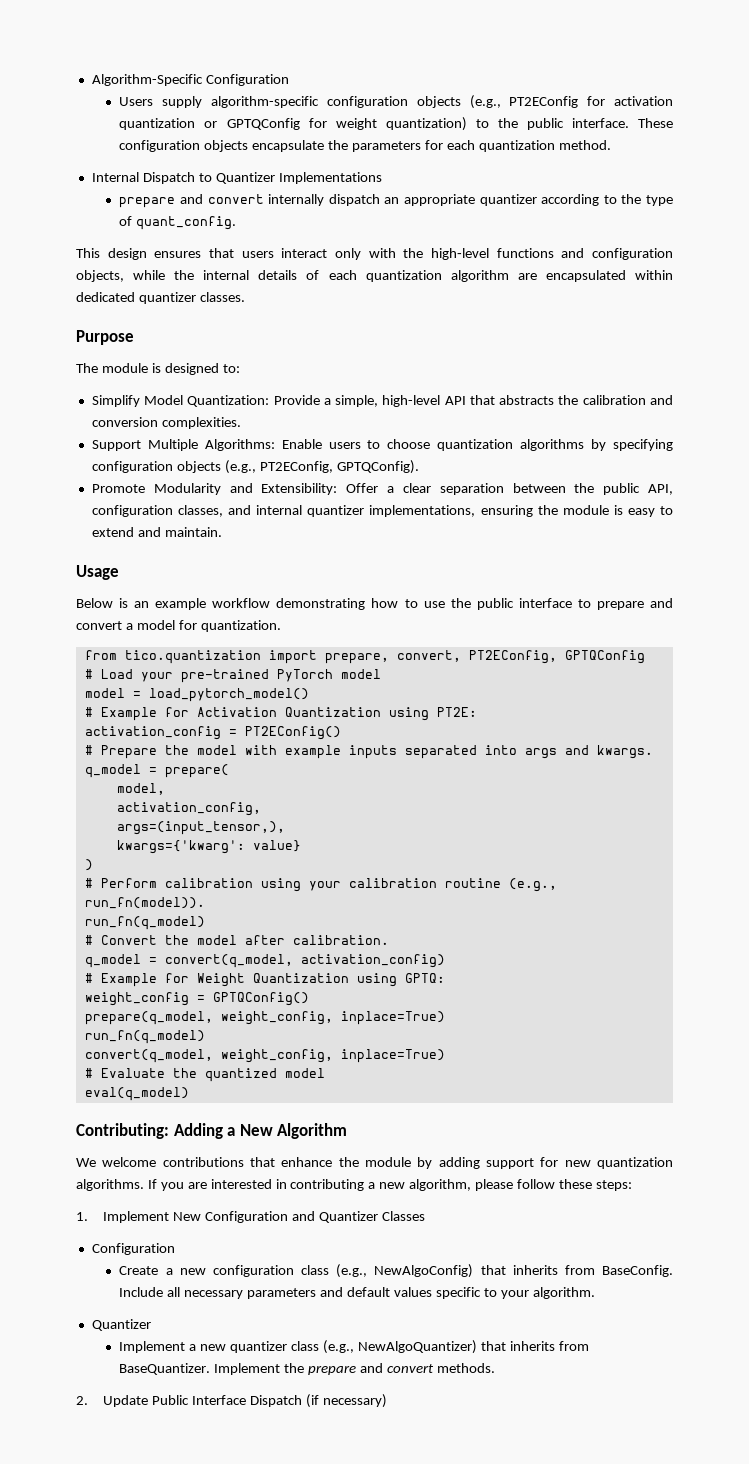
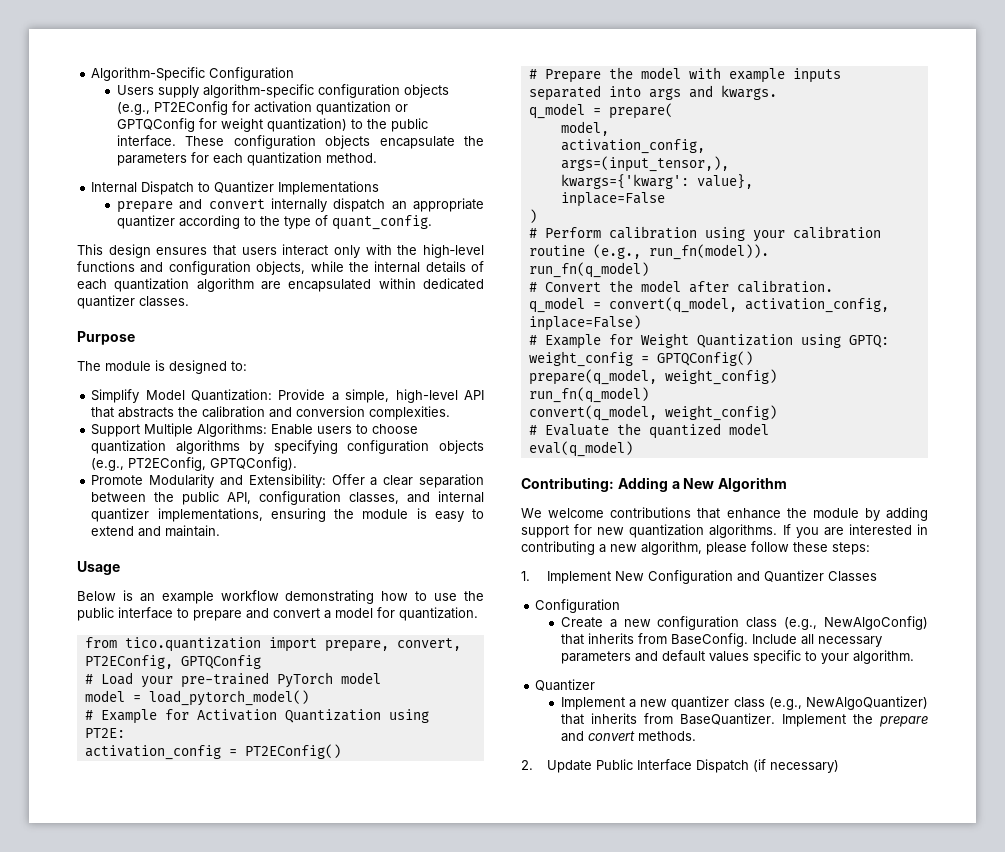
[252,840,301,852] value} -> [696,174,753,189] [560,192,665,207] value}, // inplace=False
[300,954,445,968] activation_config) -> [744,298,889,313] [528,315,641,331] activation_config, inplace=False)
[220,1011,445,1025] weight_config, inplace=True) -> [664,369,777,385] weight_config)
[220,1049,445,1063] weight_config, inplace=True) -> [664,405,777,421] weight_config)

